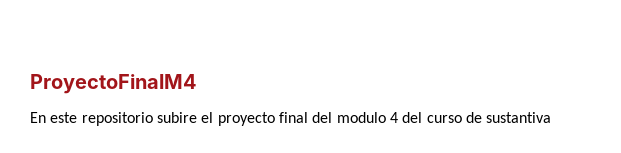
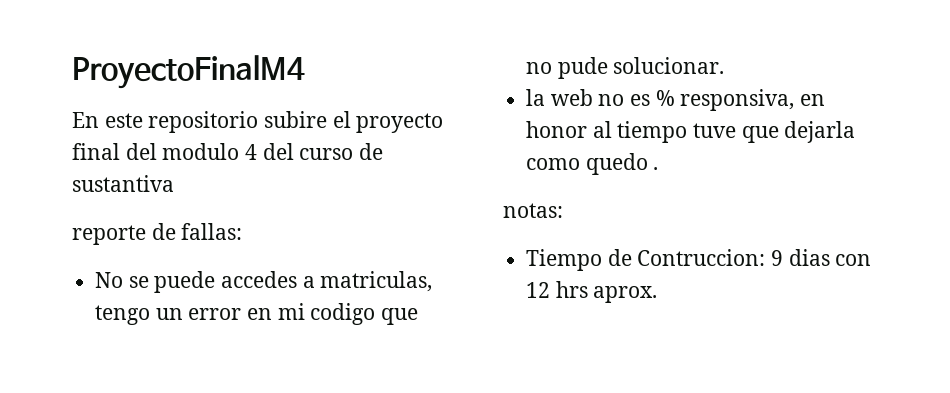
(552, 117) none -> [72,223,243,245] [95,271,433,293] [95,303,419,325] [526,57,725,79] [526,89,826,111] [526,121,856,143] [526,153,659,175] [503,203,563,218] [526,249,872,271] [526,281,658,303] // reporte de fallas: // No se puede accedes a matriculas, tengo un error en mi codigo que no pude solucionar. // la web no es % responsiva, en honor al tiempo tuve que dejarla como quedo . // notas: // Tiempo de Contruccion: 9 dias con 12 hrs aprox.

